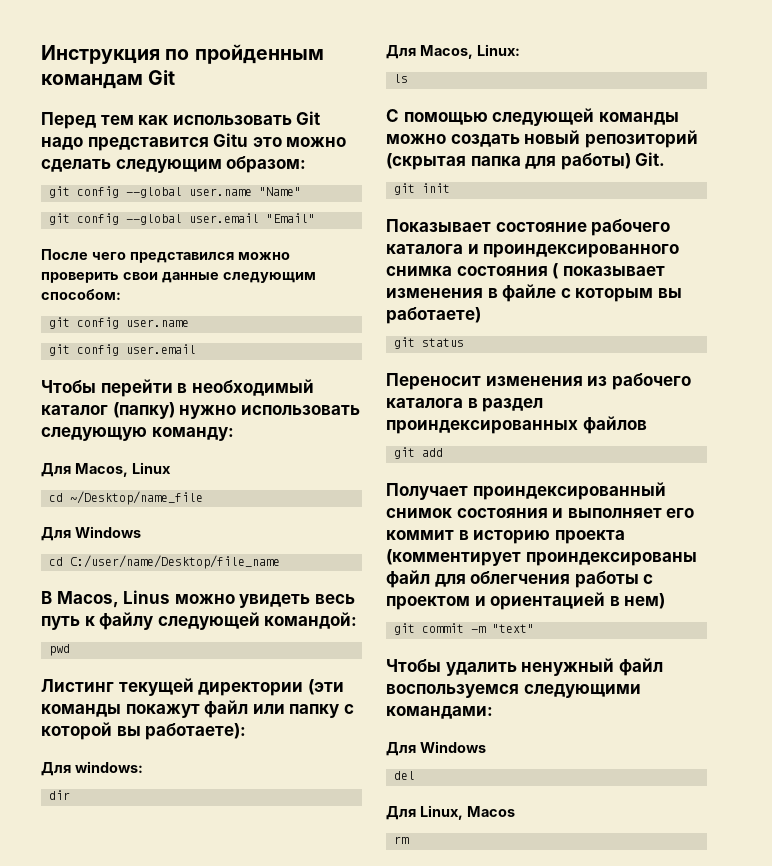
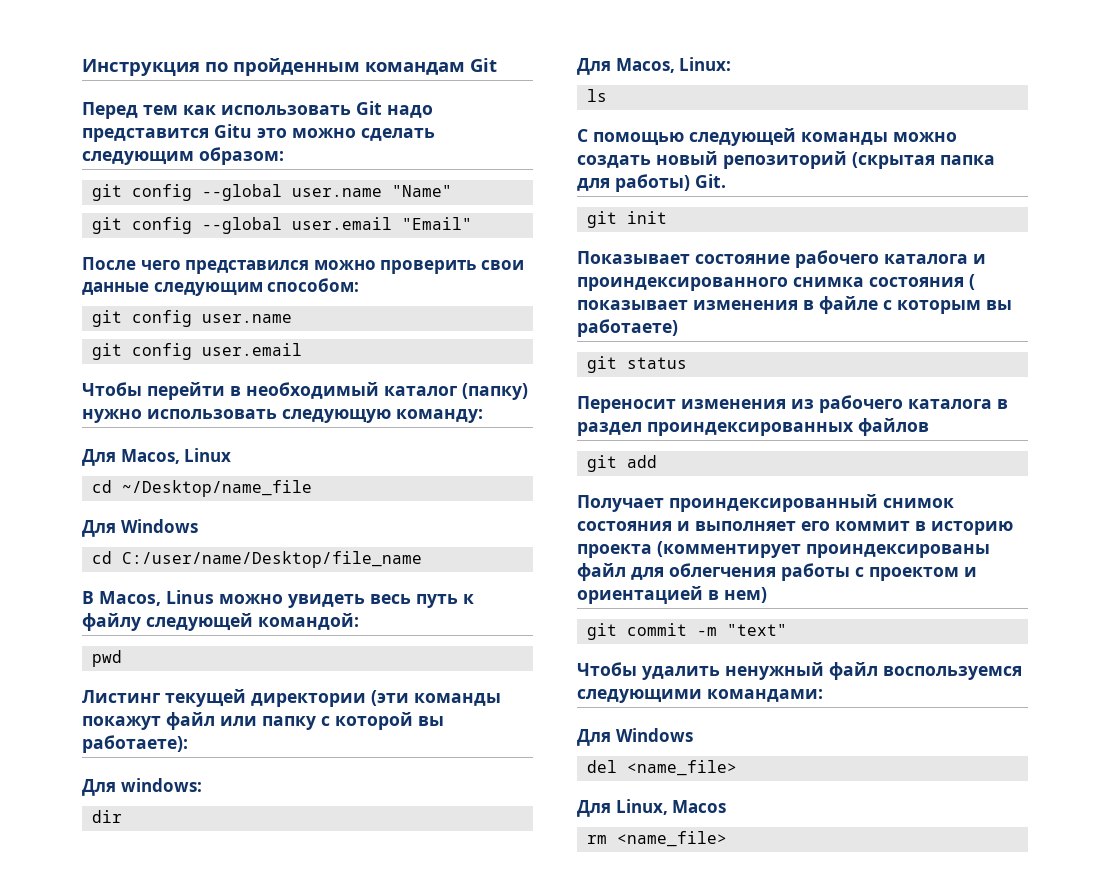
(415, 775) none -> [626,760,737,776] <name_file>
(409, 840) none -> [616,831,727,847] <name_file>

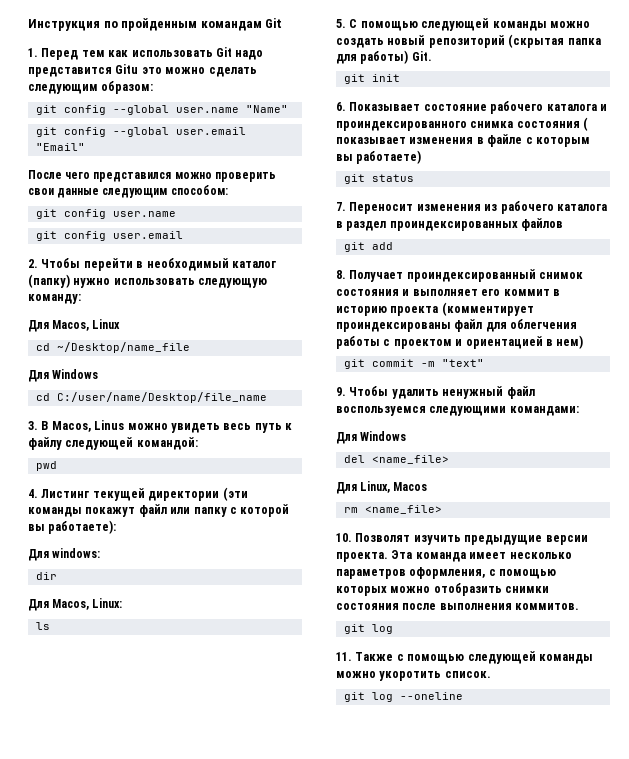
(497, 65) none -> [28,48,38,57] 1.
(302, 349) none -> [28,259,38,268] 2.
(422, 559) none -> [28,421,38,430] 3.
(122, 658) none -> [28,489,38,498] 4.
(607, 95) none -> [336,19,346,28] 5.
(667, 217) none -> [336,102,346,111] 6.
(687, 363) none -> [336,202,346,211] 7.
(657, 461) none -> [336,270,346,279] 8.
(787, 630) none -> [336,387,346,396] 9.
(727, 839) none -> [336,533,588,545] [336,550,572,562] [336,567,557,579] [336,583,550,596] [336,603,580,610] [343,624,393,634] [336,651,593,664] [336,671,491,681] [343,692,463,702] // 10. Позволят изучить предыдущие версии проекта. Эта команда имеет несколько параметров оформления, с помощью которых можно отобразить снимки состояния после выполнения коммитов. // git log // 11. Также с помощью следующей команды можно укоротить список. // git log --oneline

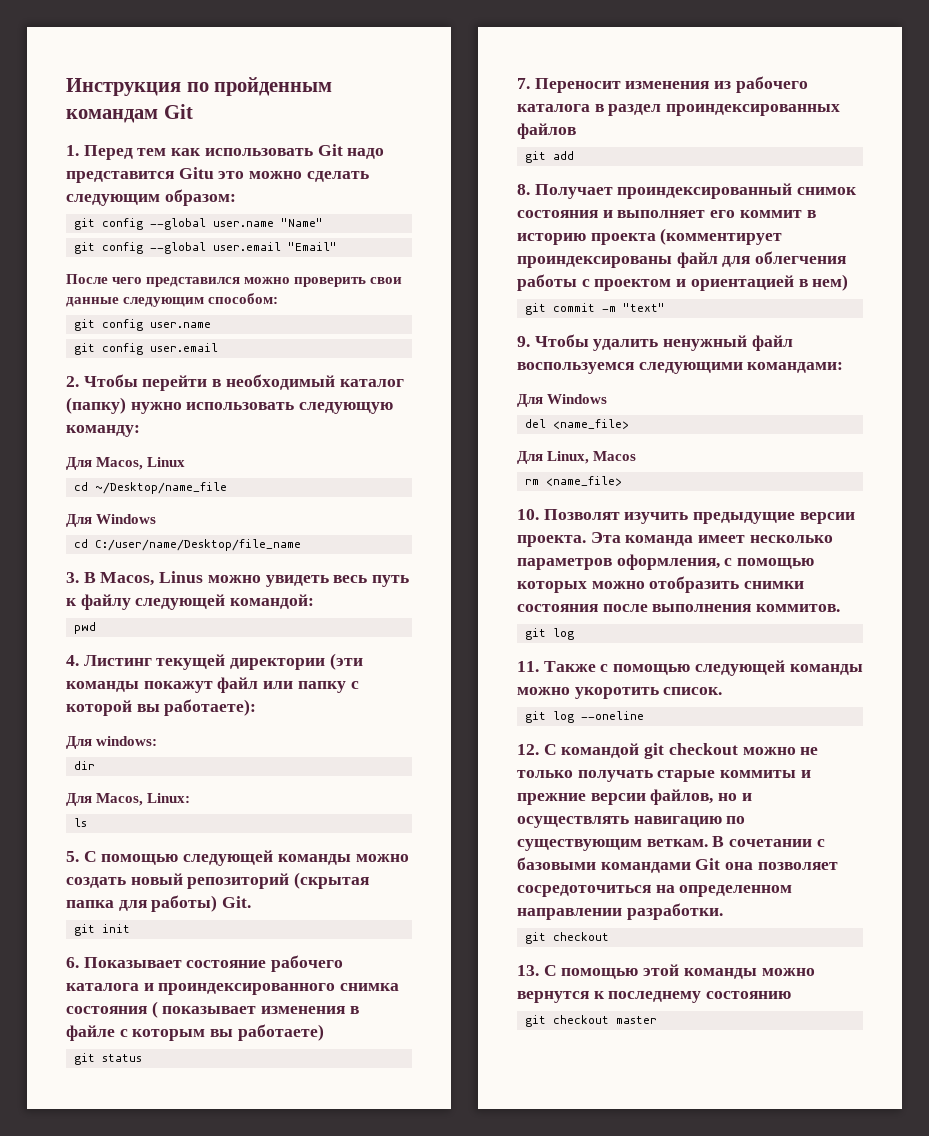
(463, 696) none -> [517,743,819,759] [517,770,811,782] [517,789,752,805] [517,816,746,828] [517,836,825,851] [517,857,838,873] [517,885,793,897] [517,903,723,920] [524,932,609,944] [517,964,815,979] [517,991,792,1003] [524,1015,657,1027] // 12. С командой git checkout можно не только получать старые коммиты и прежние версии файлов, но и осуществлять навигацию по существующим веткам. В сочетании с базовыми командами Git она позволяет сосредоточиться на определенном направлении разработки. // git checkout // 13. С помощью этой команды можно вернутся к последнему состоянию // git checkout master

